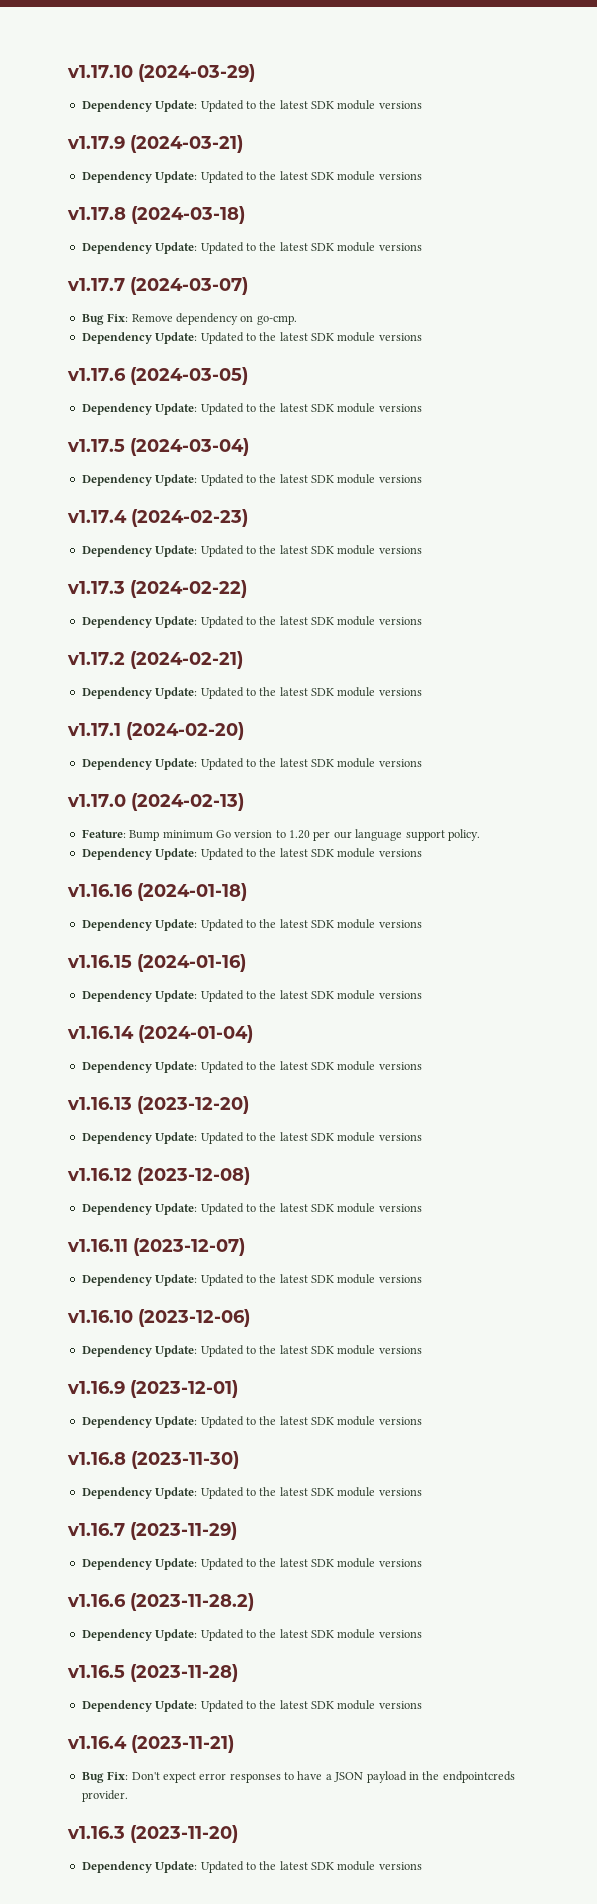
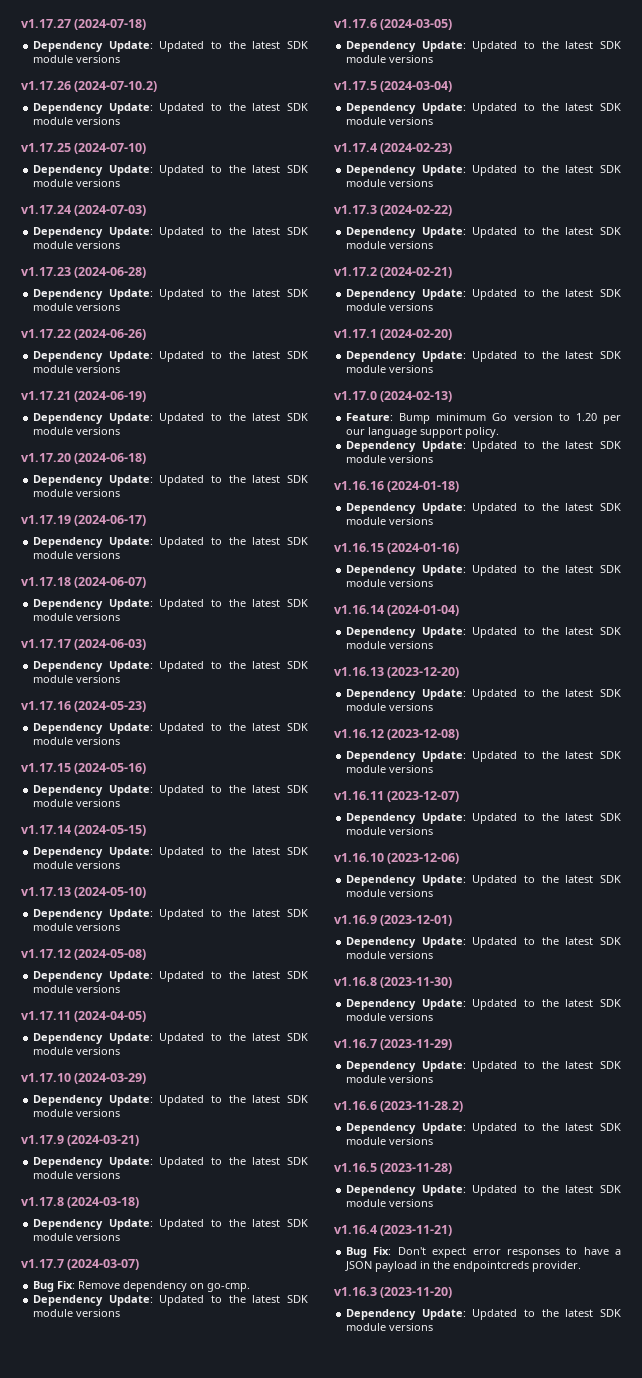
(67, 71) none -> [21,19,147,30] [33,41,308,52] [33,55,121,63] [21,81,158,92] [33,103,308,114] [33,117,121,125] [21,143,147,154] [33,165,308,176] [33,179,121,187] [21,205,147,216] [33,227,308,238] [33,241,121,249] [21,267,147,278] [33,289,308,300] [33,303,121,311] [21,329,147,340] [33,351,308,362] [33,365,121,373] [21,391,147,402] [33,413,308,424] [33,427,121,435] [21,453,147,464] [33,475,308,486] [33,489,121,497] [21,515,147,526] [33,537,308,548] [33,551,121,559] [21,577,147,588] [33,599,308,610] [33,613,121,621] [21,639,147,650] [33,661,308,672] [33,675,121,683] [21,701,147,712] [33,723,308,734] [33,737,121,745] [21,763,147,774] [33,785,308,796] [33,799,121,807] [21,825,147,836] [33,847,308,858] [33,861,121,869] [21,887,147,898] [33,909,308,920] [33,923,121,931] [21,949,147,960] [33,971,308,982] [33,985,121,993] [21,1011,147,1022] [33,1033,308,1044] [33,1047,121,1055] v1.17.27 (2024-07-18) // Dependency Update: Updated to the latest SDK module versions // v1.17.26 (2024-07-10.2) // Dependency Update: Updated to the latest SDK module versions // v1.17.25 (2024-07-10) // Dependency Update: Updated to the latest SDK module versions // v1.17.24 (2024-07-03) // Dependency Update: Updated to the latest SDK module versions // v1.17.23 (2024-06-28) // Dependency Update: Updated to the latest SDK module versions // v1.17.22 (2024-06-26) // Dependency Update: Updated to the latest SDK module versions // v1.17.21 (2024-06-19) // Dependency Update: Updated to the latest SDK module versions // v1.17.20 (2024-06-18) // Dependency Update: Updated to the latest SDK module versions // v1.17.19 (2024-06-17) // Dependency Update: Updated to the latest SDK module versions // v1.17.18 (2024-06-07) // Dependency Update: Updated to the latest SDK module versions // v1.17.17 (2024-06-03) // Dependency Update: Updated to the latest SDK module versions // v1.17.16 (2024-05-23) // Dependency Update: Updated to the latest SDK module versions // v1.17.15 (2024-05-16) // Dependency Update: Updated to the latest SDK module versions // v1.17.14 (2024-05-15) // Dependency Update: Updated to the latest SDK module versions // v1.17.13 (2024-05-10) // Dependency Update: Updated to the latest SDK module versions // v1.17.12 (2024-05-08) // Dependency Update: Updated to the latest SDK module versions // v1.17.11 (2024-04-05) // Dependency Update: Updated to the latest SDK module versions //

